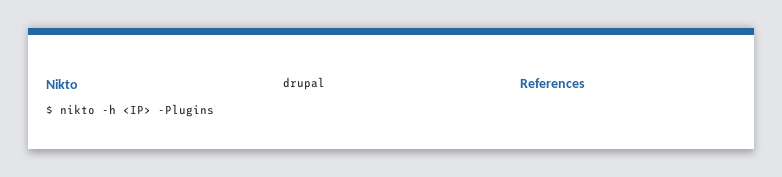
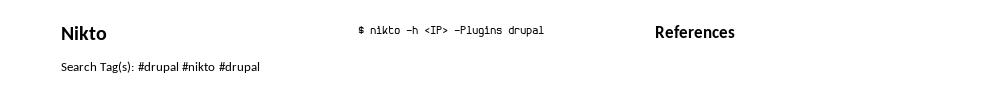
(78, 84) none -> [61,61,260,73] // Search Tag(s): #drupal #nikto #drupal

